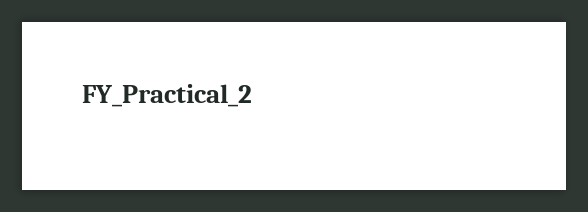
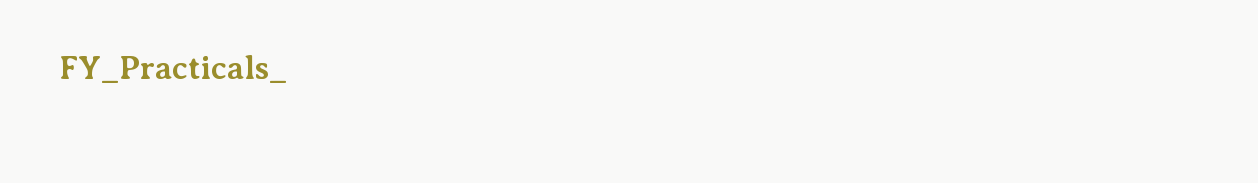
[82,84,252,107] FY_Practical_2 -> [59,55,287,83] FY_Practicals_

